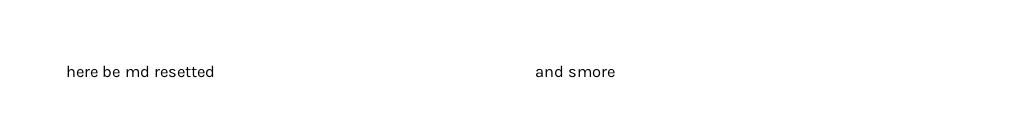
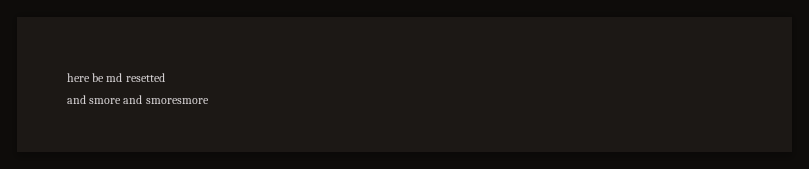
(616, 73) none -> [123,95,209,104] and smoresmore

